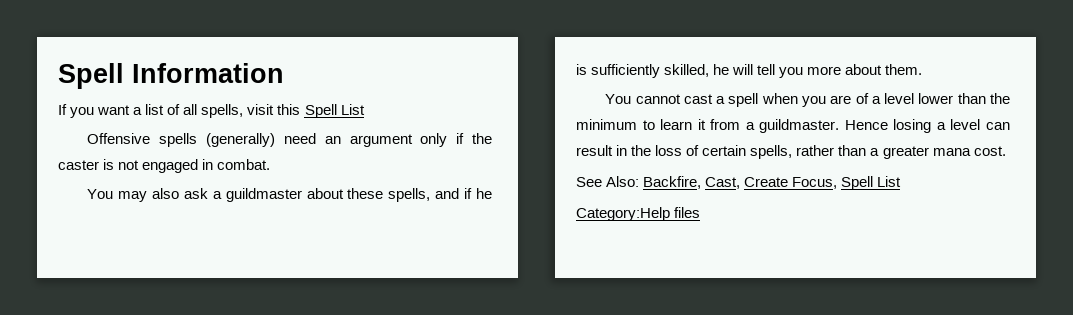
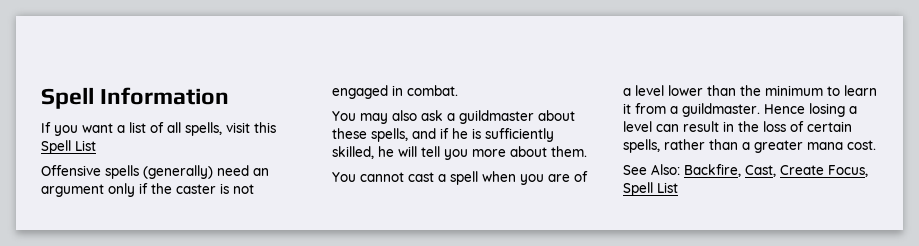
[576,207,701,221] // Category:Help files -> (678, 187) none

